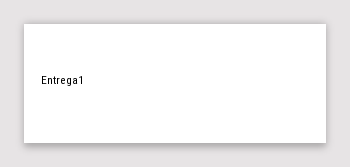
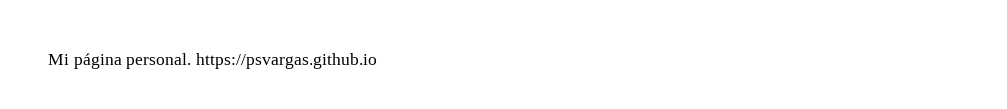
[41,76,84,86] Entrega1 -> [48,53,378,69] Mi página personal. https://psvargas.github.io

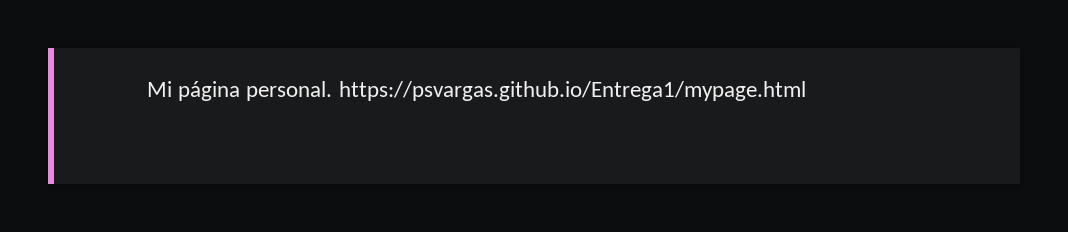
[196,53,378,69] https://psvargas.github.io -> [338,81,806,101] https://psvargas.github.io/Entrega1/mypage.html

